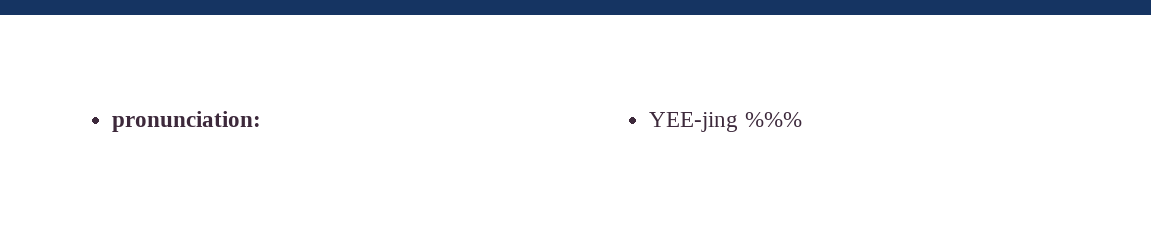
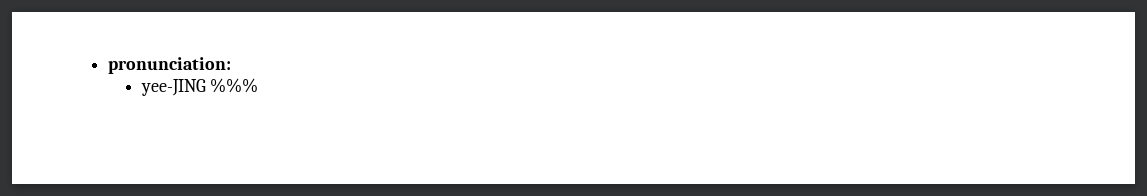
[649,112,739,132] YEE-jing -> [140,79,206,96] yee-JING

